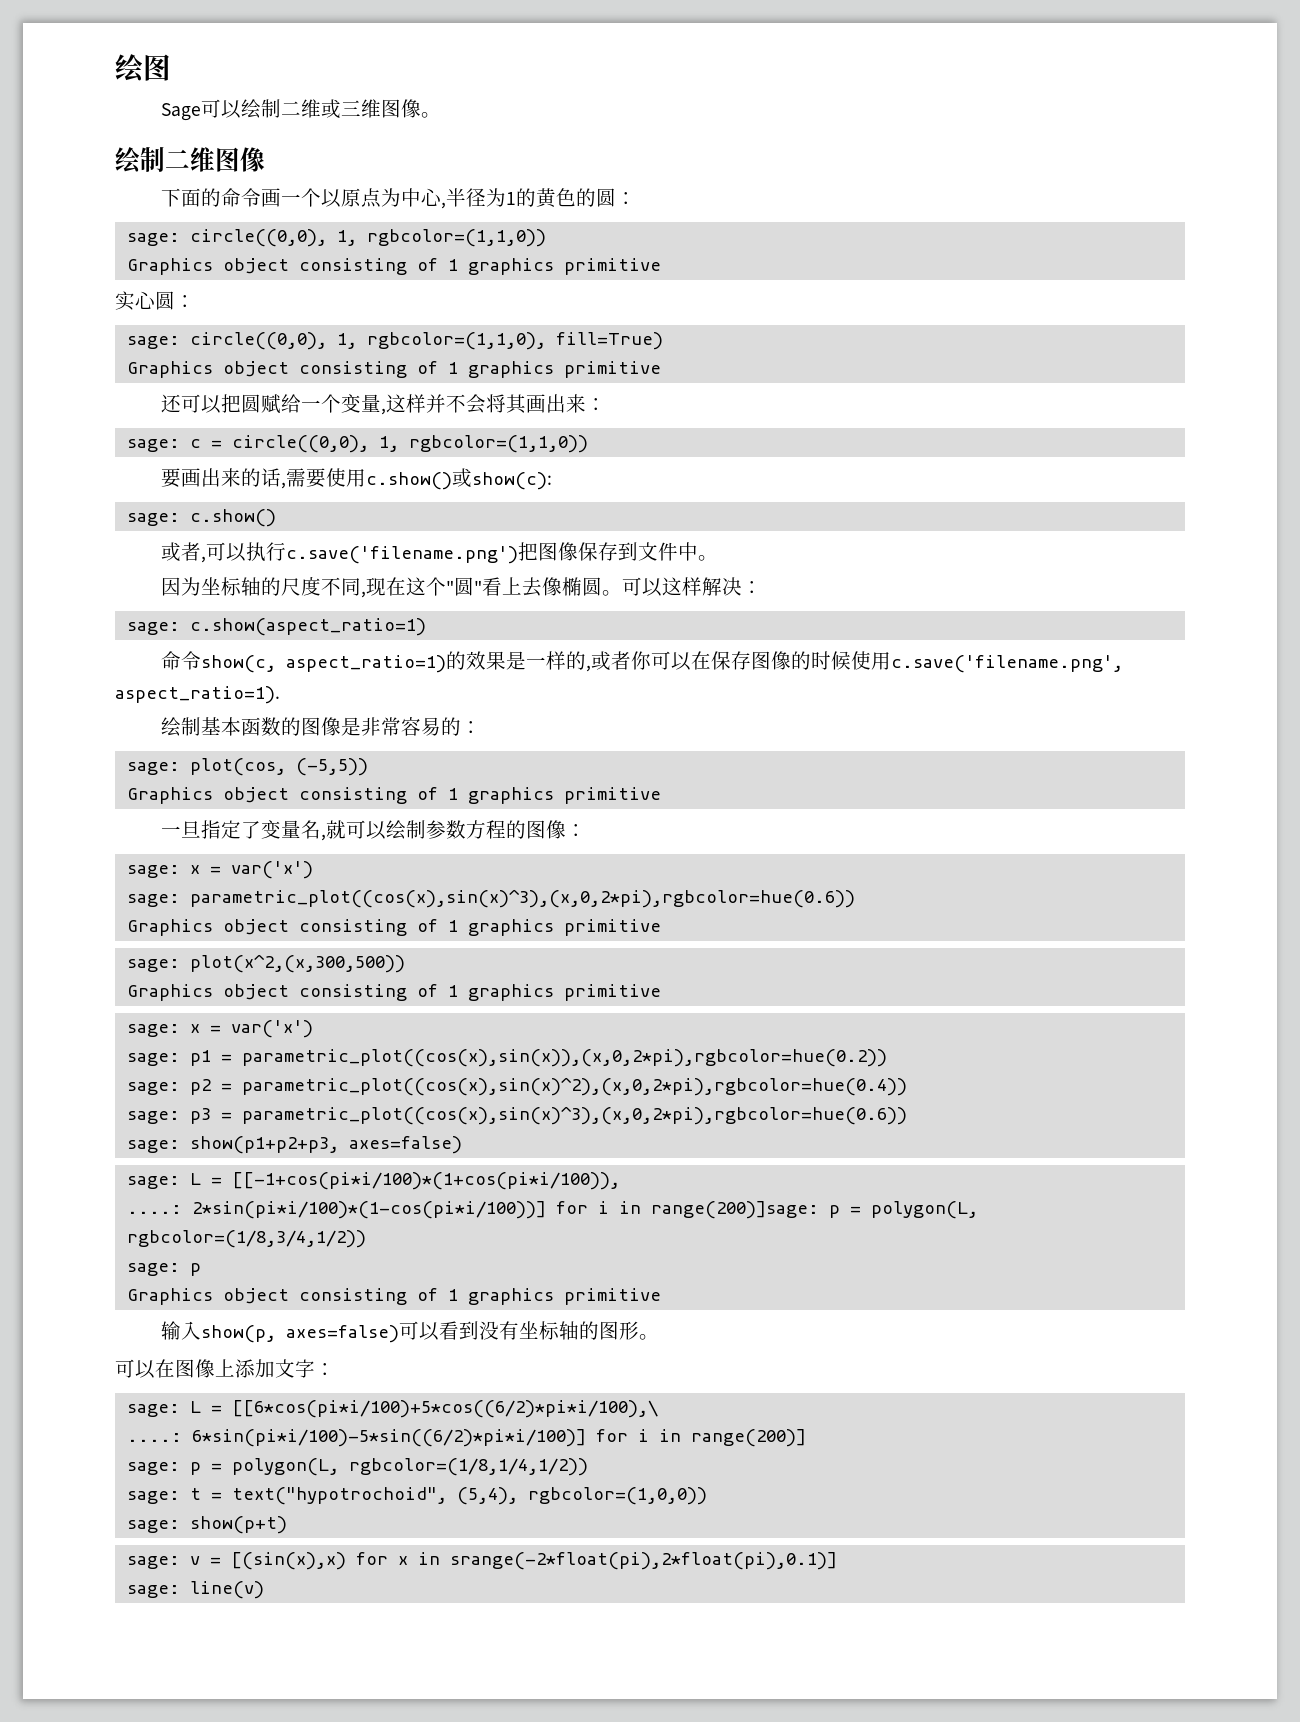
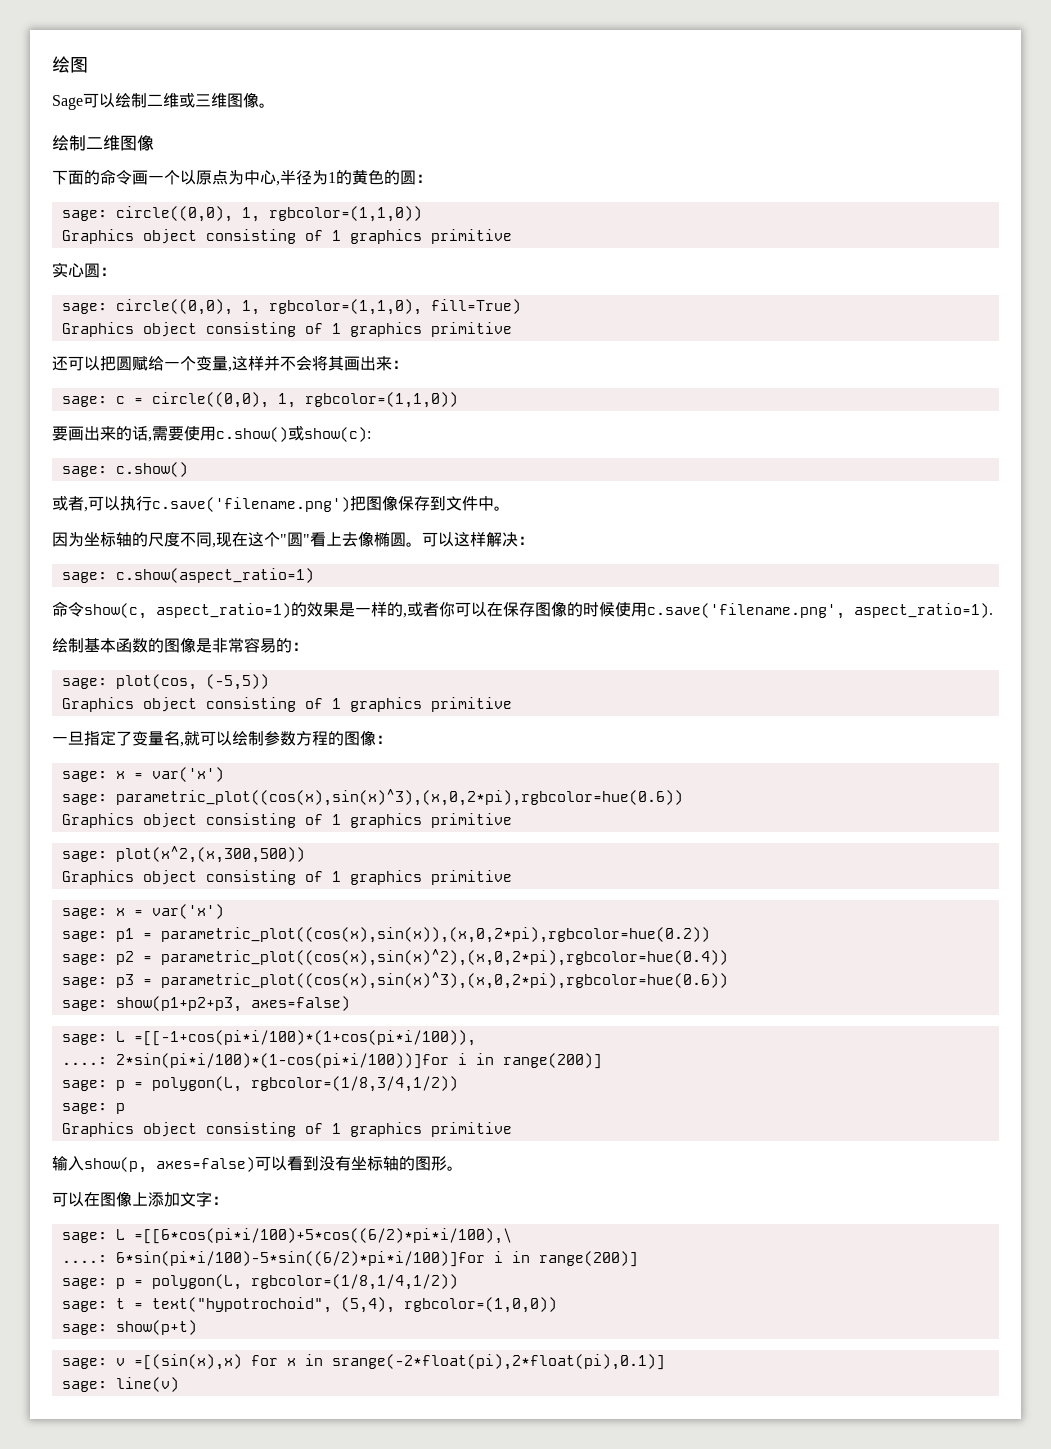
[210,1172,620,1190] [126,1201,819,1219] = [[-1+cos(pi*i/100)*(1+cos(pi*i/100)), // ....: 2*sin(pi*i/100)*(1-cos(pi*i/100))] for i in range(200)]sage: -> [133,1030,476,1046] [61,1053,602,1069] [61,1080,107,1091] =[[-1+cos(pi*i/100)*(1+cos(pi*i/100)), // ....: 2*sin(pi*i/100)*(1-cos(pi*i/100))]for i in range(200)] // sage:
[210,1400,658,1418] [126,1429,628,1447] = [[6*cos(pi*i/100)+5*cos((6/2)*pi*i/100),\ // ....: 6*sin(pi*i/100)-5*sin((6/2)*pi*i/100)] for -> [133,1228,512,1244] [61,1251,485,1267] =[[6*cos(pi*i/100)+5*cos((6/2)*pi*i/100),\ // ....: 6*sin(pi*i/100)-5*sin((6/2)*pi*i/100)]for
[209,1552,346,1570] = [(sin(x),x) -> [133,1354,242,1370] =[(sin(x),x)

